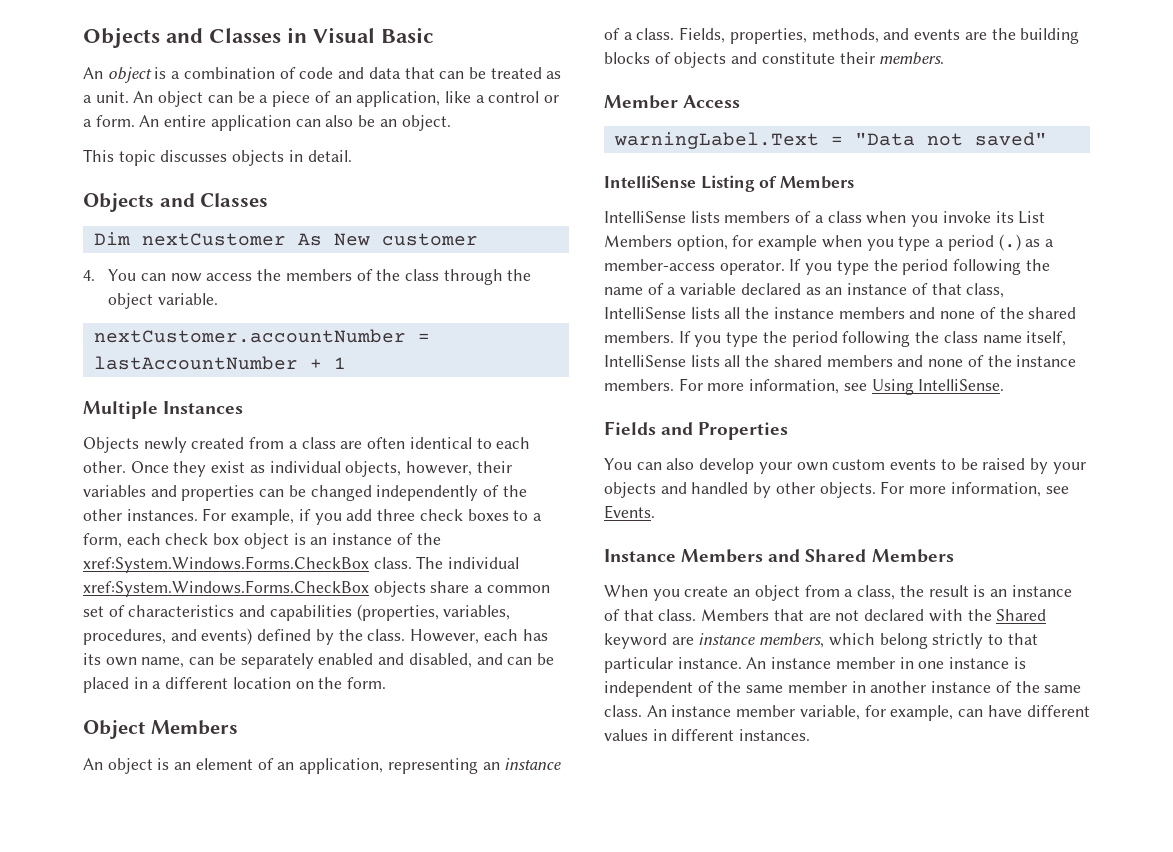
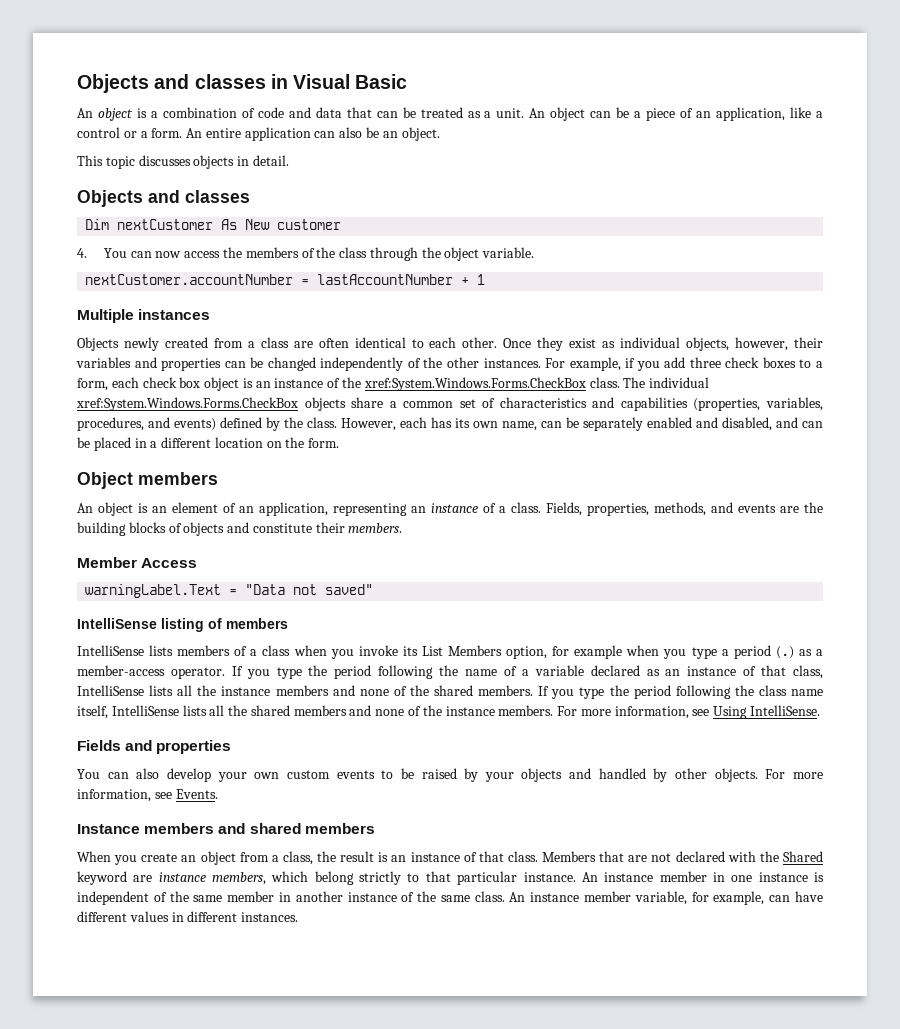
[83,27,281,48] Objects and Classes -> [77,74,266,93] Objects and classes
[200,193,269,207] Classes -> [185,190,250,203] classes
[163,401,244,414] Instances -> [138,309,211,320] instances
[150,720,238,735] Members -> [138,472,218,485] members
[700,175,855,192] Listing of Members -> [161,618,288,632] listing of members
[698,422,789,440] Properties -> [156,740,232,754] properties
[681,549,954,563] Members and Shared Members -> [144,823,375,834] members and shared members

